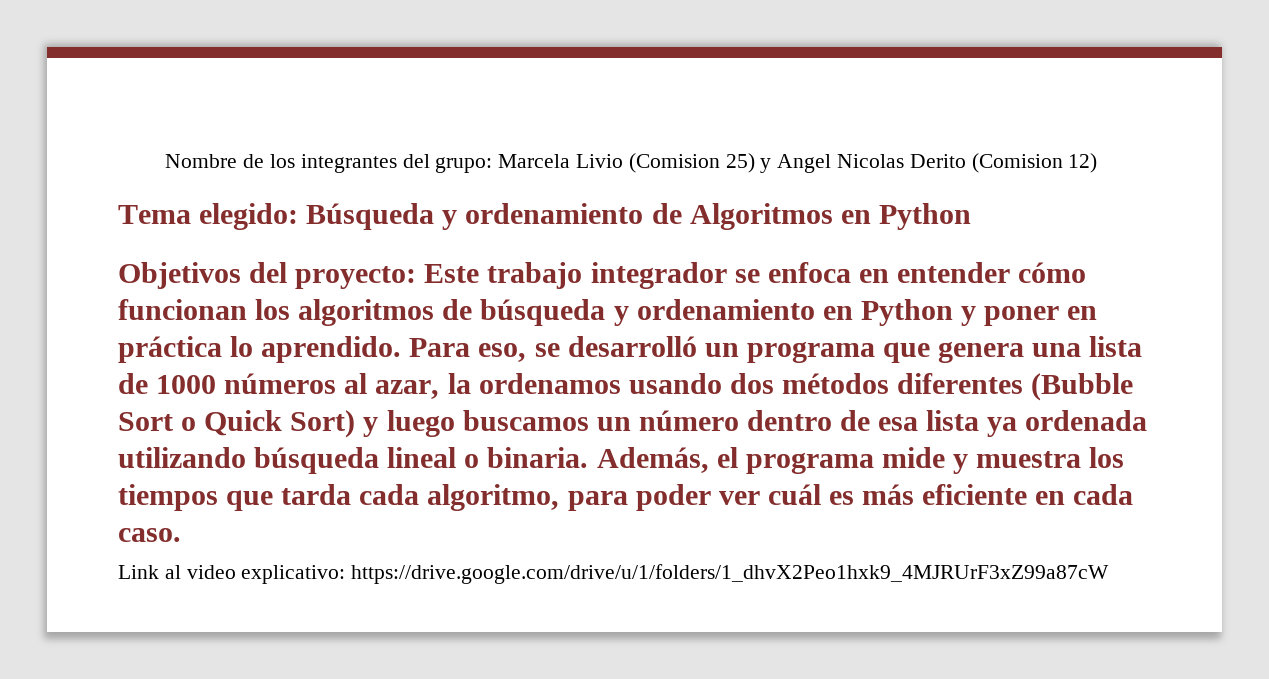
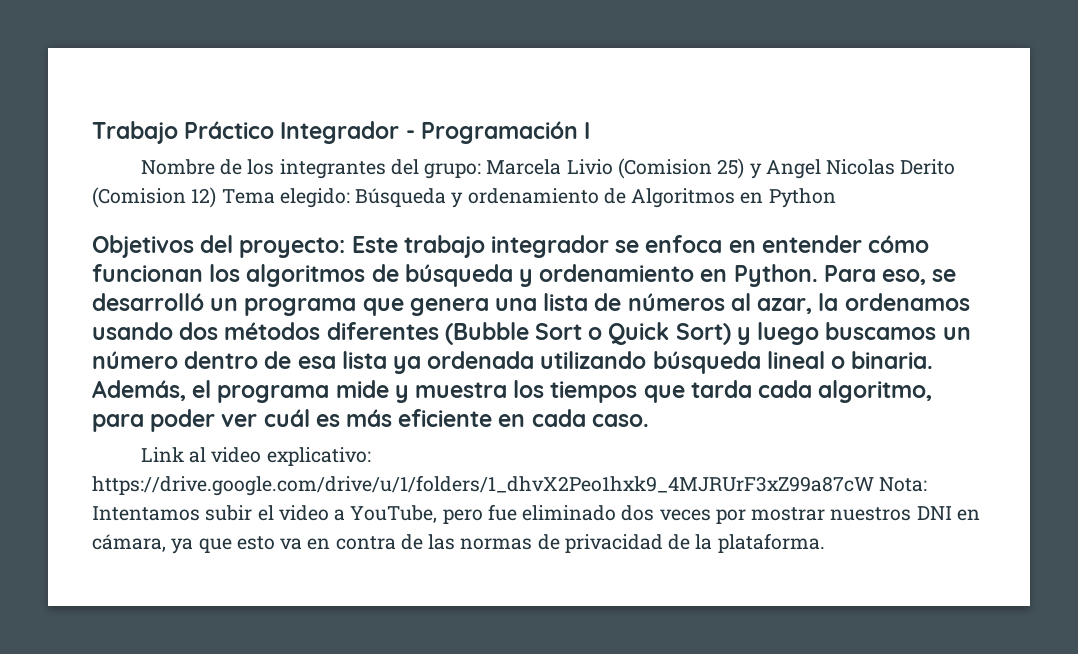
(165, 161) none -> [92,121,591,144] Trabajo Práctico Integrador - Programación I //
(1098, 163) // -> (217, 197) none
[860,299,1098,326] [118,336,402,363] Python y poner en práctica lo aprendido. -> [733,264,818,287] Python.
[156,375,217,394] 1000 -> (622, 302) none
(1110, 574) none -> [879,477,928,492] [92,504,980,524] [92,533,825,554] Nota: Intentamos subir el video a YouTube, pero fue eliminado dos veces por mostrar nuestros DNI en cámara, ya que esto va en contra de las normas de privacidad de la plataforma.

